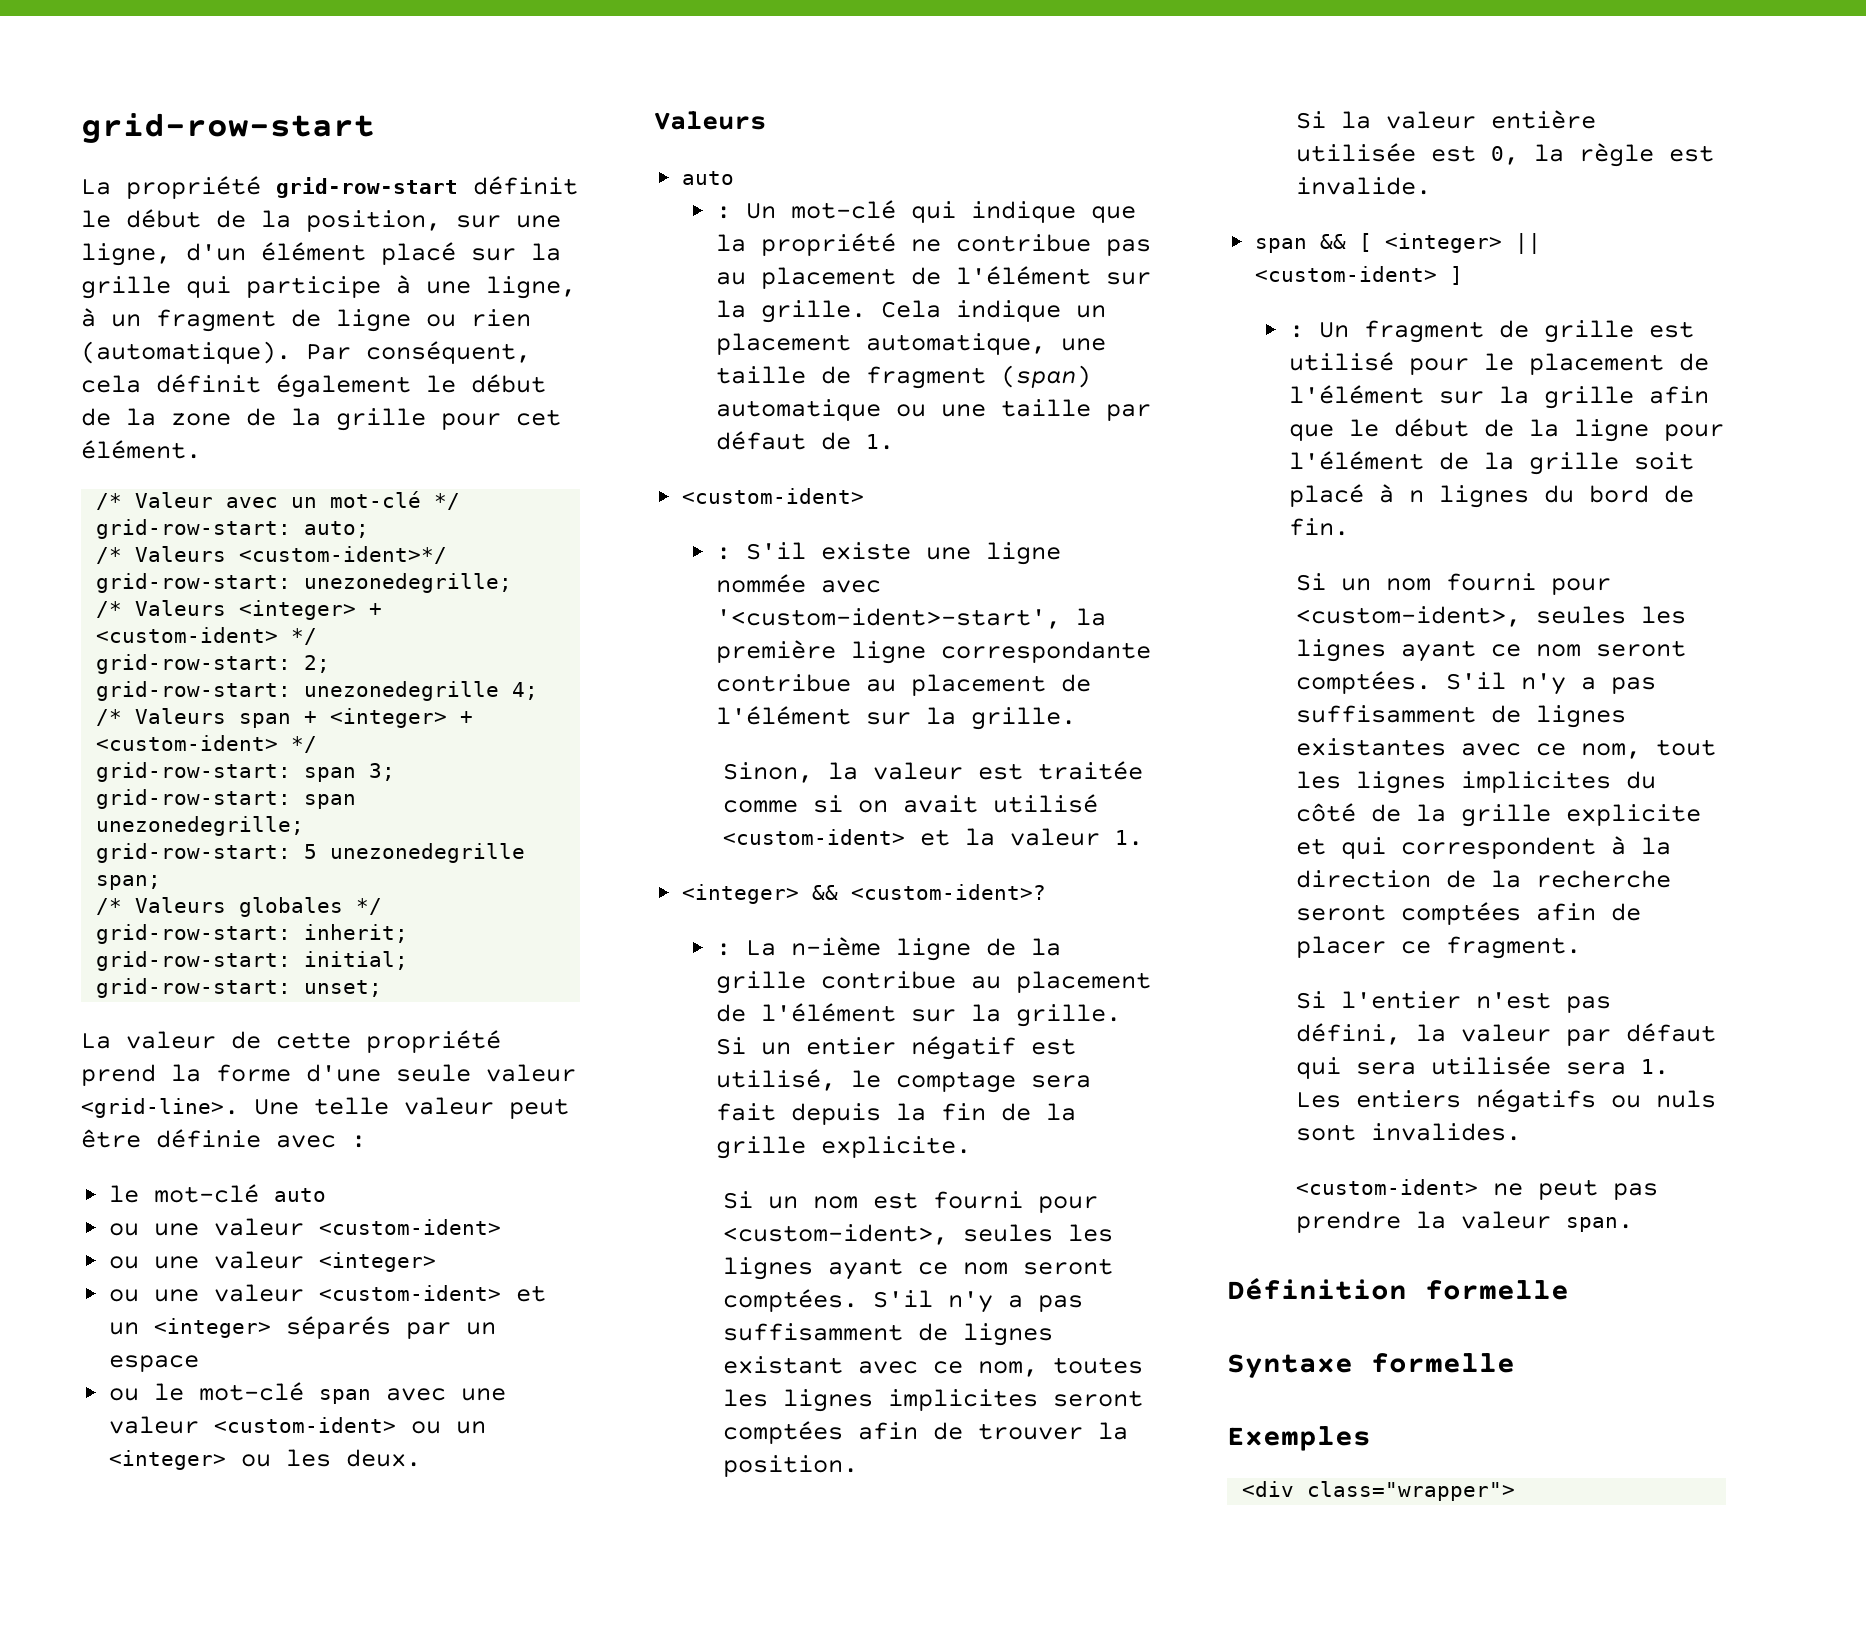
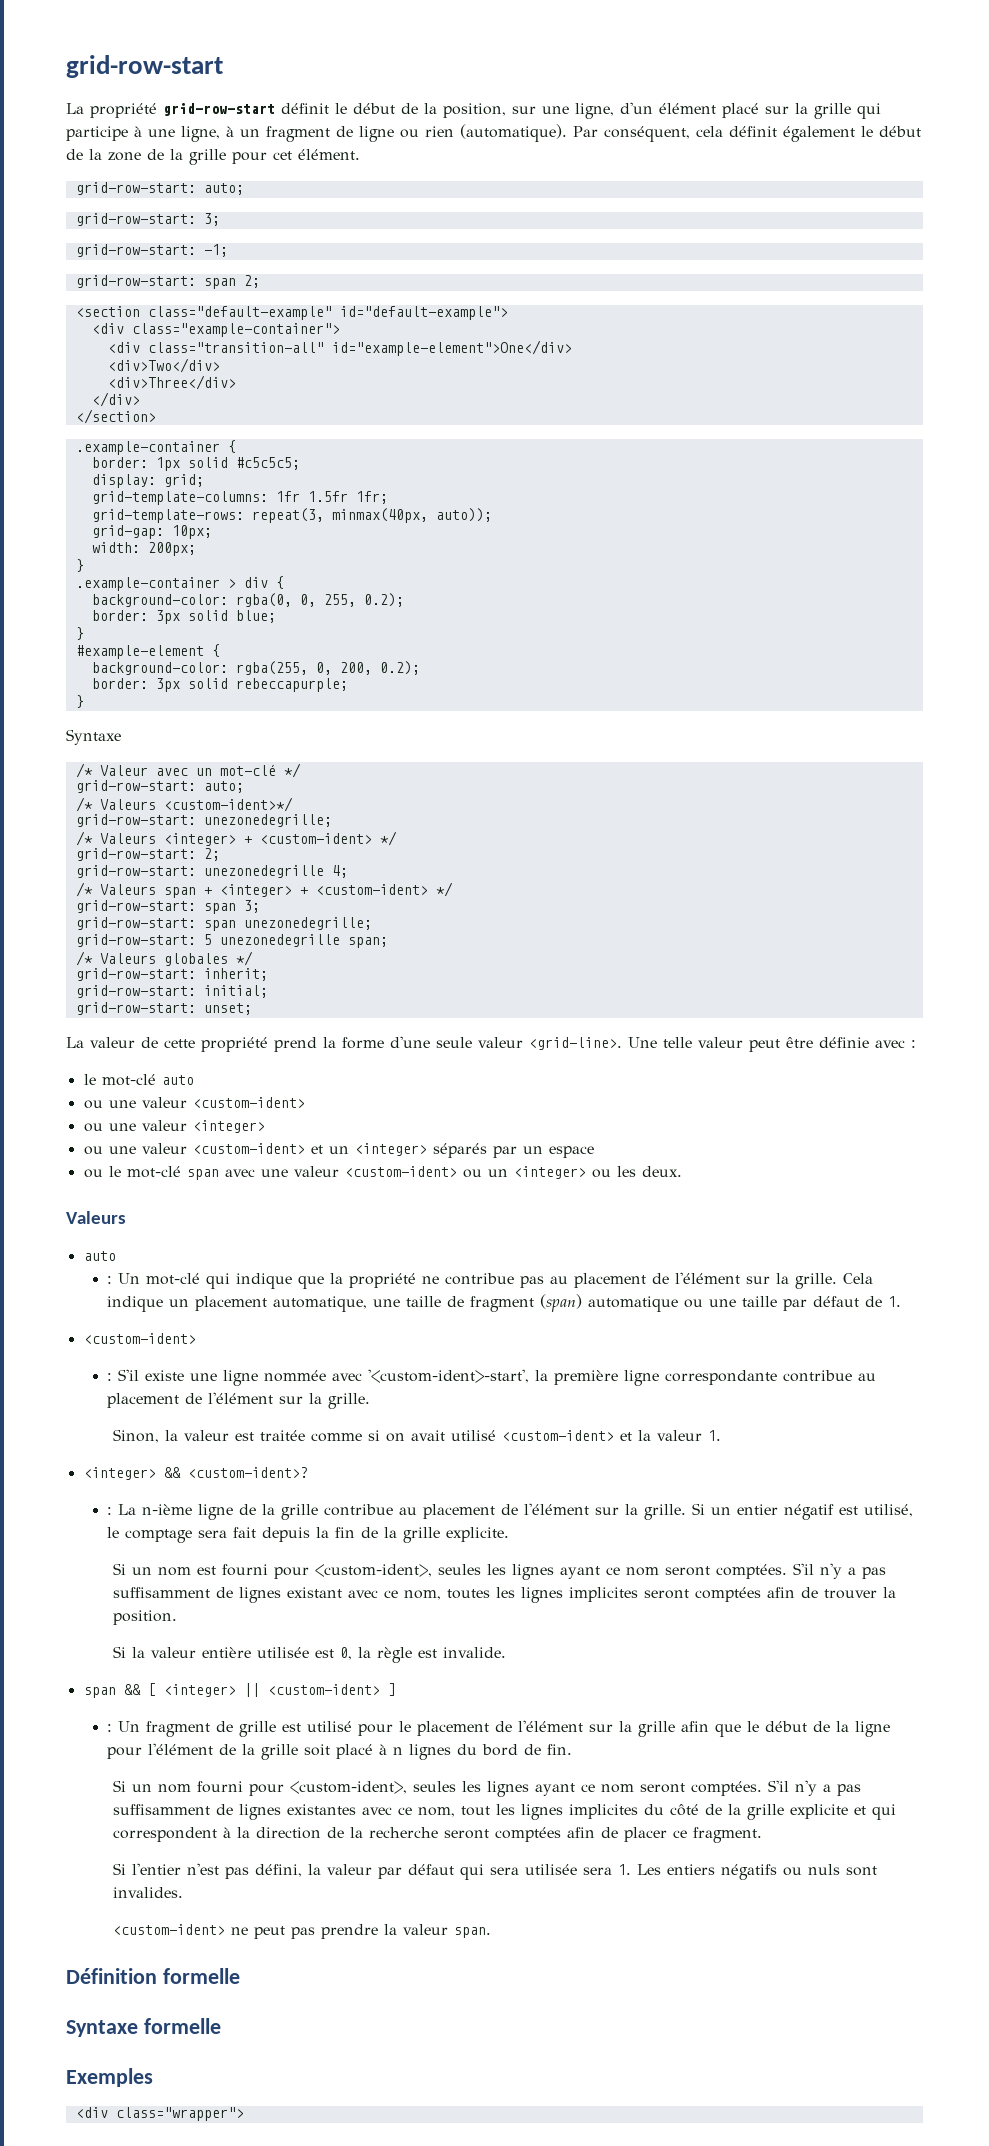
(201, 449) none -> [75,182,244,195] [75,213,220,226] [75,244,228,257] [75,275,260,289] [75,306,508,320] [91,323,340,337] [107,340,572,356] [107,358,220,373] [107,375,236,390] [91,392,140,407] [75,409,156,424] [75,440,236,455] [91,457,300,471] [91,474,204,488] [91,491,388,505] [91,508,492,523] [91,525,212,539] [91,542,196,556] [75,559,84,572] [75,576,284,591] [91,593,404,607] [91,610,276,624] [75,627,84,640] [75,644,220,659] [91,661,420,675] [91,678,348,692] [75,695,84,708] [66,729,121,745] // grid-row-start: auto; // grid-row-start: 3; // grid-row-start: -1; // grid-row-start: span 2; // <section class="default-example" id="default-example"> // <div class="example-container"> // <div class="transition-all" id="example-element">One</div> // <div>Two</div> // <div>Three</div> // </div> // </section> // .example-container { // border: 1px solid #c5c5c5; // display: grid; // grid-template-columns: 1fr 1.5fr 1fr; // grid-template-rows: repeat(3, minmax(40px, auto)); // grid-gap: 10px; // width: 200px; // } // .example-container > div { // background-color: rgba(0, 0, 255, 0.2); // border: 3px solid blue; // } // #example-element { // background-color: rgba(255, 0, 200, 0.2); // border: 3px solid rebeccapurple; // } // Syntaxe

